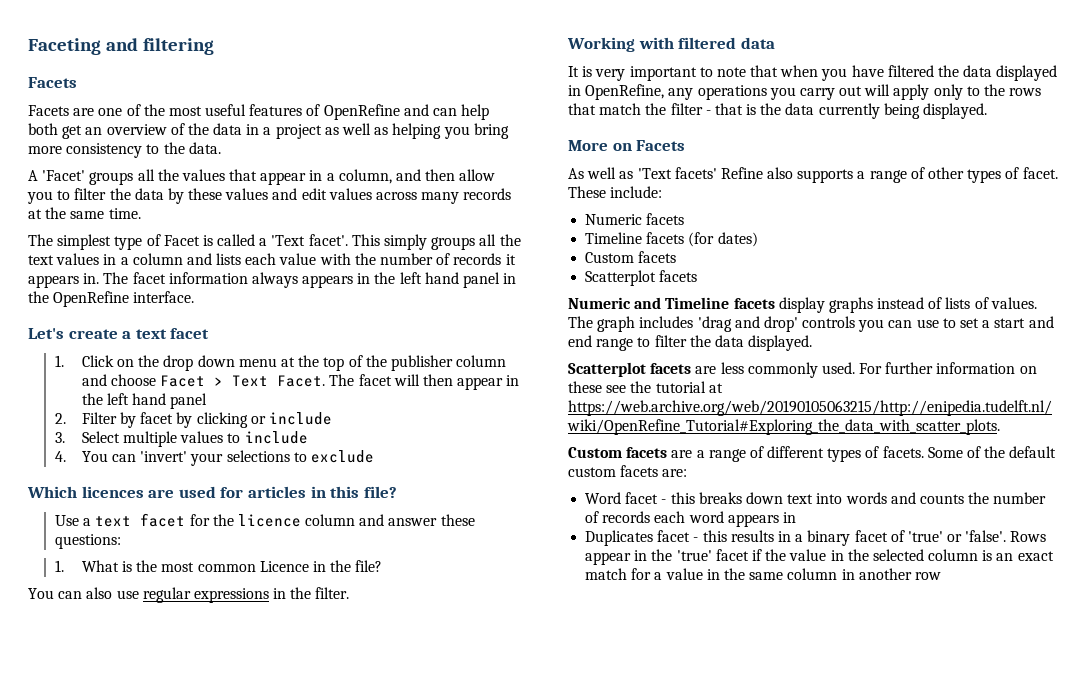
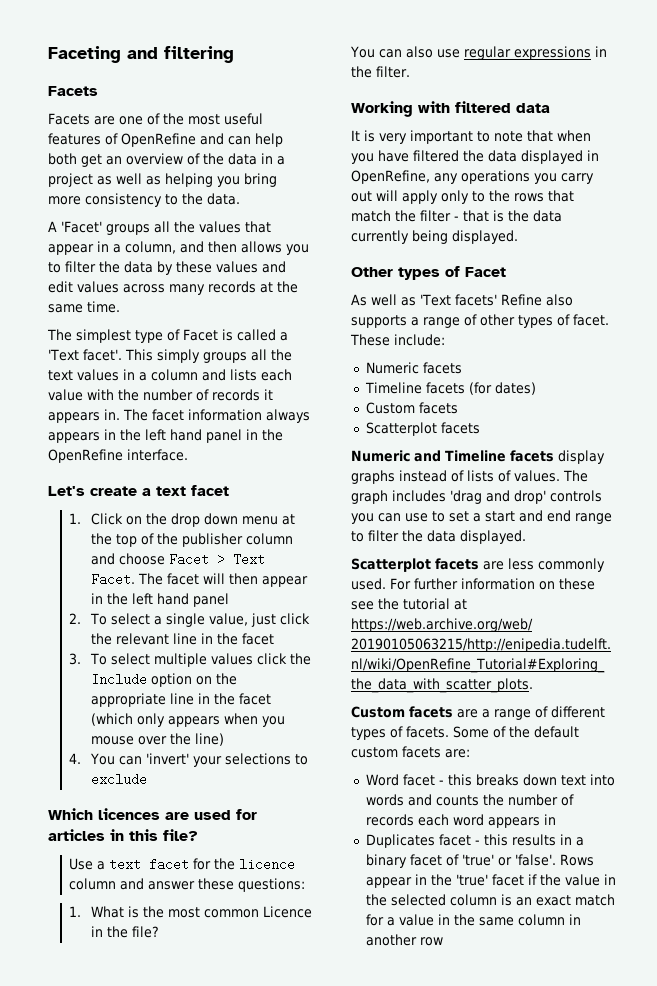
[459,169,496,181] allow -> [241,241,282,253] allows
[81,412,332,428] [54,431,308,447] Filter by facet by clicking or include // 3. Select multiple values to include -> [89,613,310,627] [90,633,274,645] [69,653,311,667] [90,673,237,687] [90,693,271,707] [90,713,285,727] [90,733,224,746] To select a single value, just click the relevant line in the facet // 3. To select multiple values click the Include option on the appropriate line in the facet (which only appears when you mouse over the line)
[568,140,686,151] More on Facets -> [351,266,506,280] Other types of Facet

